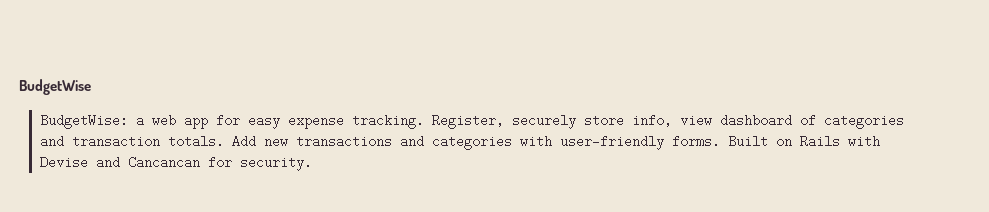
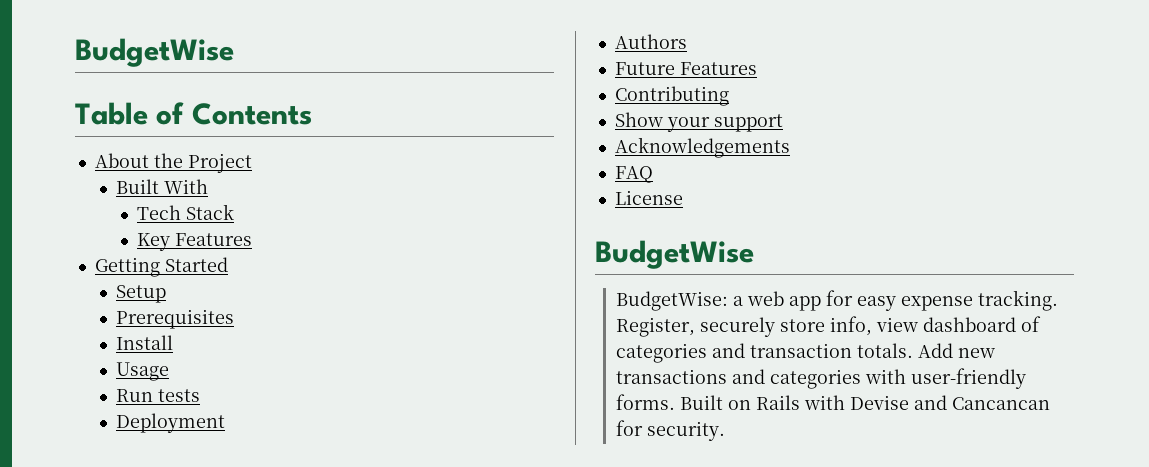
[19,79,91,95] BudgetWise -> [75,38,234,67] [75,102,312,125] [94,153,252,173] [115,179,208,194] [136,204,234,220] [136,233,252,251] [94,257,228,277] [115,285,166,303] [115,309,234,329] [115,335,173,350] [115,362,169,381] [115,389,200,402] [115,413,225,433] [614,34,687,49] [614,62,757,75] [614,86,729,106] [614,112,783,132] [614,137,790,158] [614,166,653,183] [614,190,683,205] [595,240,754,269] BudgetWise // Table of Contents // About the Project // Built With // Tech Stack // Key Features // Getting Started // Setup // Prerequisites // Install // Usage // Run tests // Deployment // Authors // Future Features // Contributing // Show your support // Acknowledgements // FAQ // License // BudgetWise

